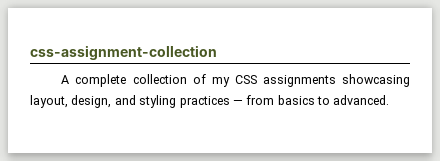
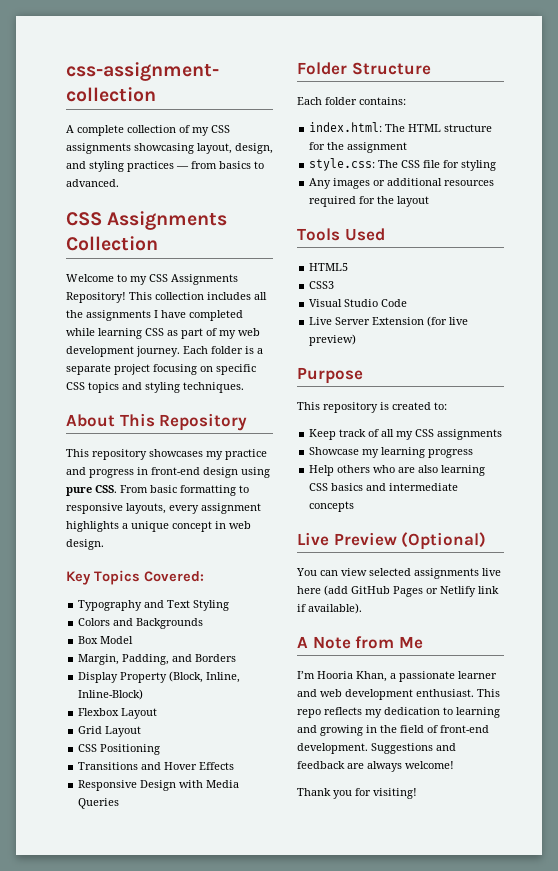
(390, 100) none -> [66,211,228,230] [66,236,158,251] [66,274,238,285] [66,292,267,303] [66,310,243,321] [66,328,260,339] [66,346,263,357] [66,364,256,375] [66,382,244,393] [66,413,248,431] [66,449,267,460] [66,467,270,478] [66,485,249,496] [66,503,261,514] [66,521,251,532] [66,539,104,550] [66,570,204,585] [78,600,230,611] [78,618,204,629] [78,636,134,644] [78,654,237,665] [78,671,241,683] [78,689,144,700] [78,708,158,719] [78,726,142,737] [78,744,161,755] [78,762,235,770] [78,780,240,791] [78,798,120,809] [297,62,431,75] [297,97,406,105] [309,122,493,132] [309,142,408,153] [309,158,497,171] [309,178,495,189] [309,196,430,207] [297,228,385,241] [309,263,349,271] [309,281,335,289] [309,299,408,307] [309,316,469,327] [309,334,357,346] [297,367,363,384] [297,402,447,413] [309,429,503,440] [309,447,474,458] [309,465,486,476] [309,483,459,491] [309,501,355,512] [297,532,487,550] [296,568,501,579] [297,585,499,597] [297,603,362,614] [297,636,423,649] [297,671,497,682] [297,689,500,700] [297,707,500,718] [297,725,489,736] [297,743,456,754] [297,761,454,772] [297,788,417,799] // CSS Assignments Collection // Welcome to my CSS Assignments Repository! This collection includes all the assignments I have completed while learning CSS as part of my web development journey. Each folder is a separate project focusing on specific CSS topics and styling techniques. // About This Repository // This repository showcases my practice and progress in front-end design using pure CSS. From basic formatting to responsive layouts, every assignment highlights a unique concept in web design. // Key Topics Covered: // Typography and Text Styling // Colors and Backgrounds // Box Model // Margin, Padding, and Borders // Display Property (Block, Inline, Inline-Block) // Flexbox Layout // Grid Layout // CSS Positioning // Transitions and Hover Effects // Responsive Design with Media Queries // Folder Structure // Each folder contains: // index.html: The HTML structure for the assignment // style.css: The CSS file for styling // Any images or additional resources required for the layout // Tools Used // HTML5 // CSS3 // Visual Studio Code // Live Server Extension (for live preview) // Purpose // This repository is created to: // Keep track of all my CSS assignments // Showcase my learning progress // Help others who are also learning CSS basics and intermediate concepts // Live Preview (Optional) // You can view selected assignments live here (add GitHub Pages or Netlify link if available). // A Note from Me // I’m Hooria Khan, a passionate learner and web development enthusiast. This repo reflects my dedication to learning and growing in the field of front-end development. Suggestions and feedback are always welcome! // Thank you for visiting!

